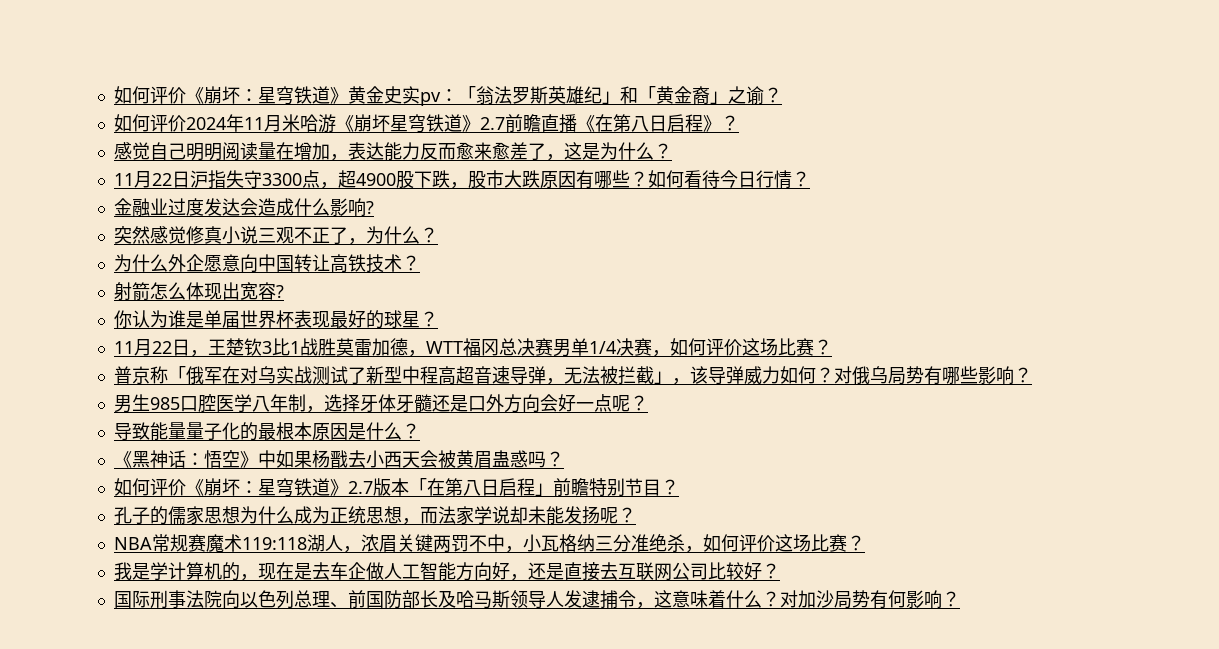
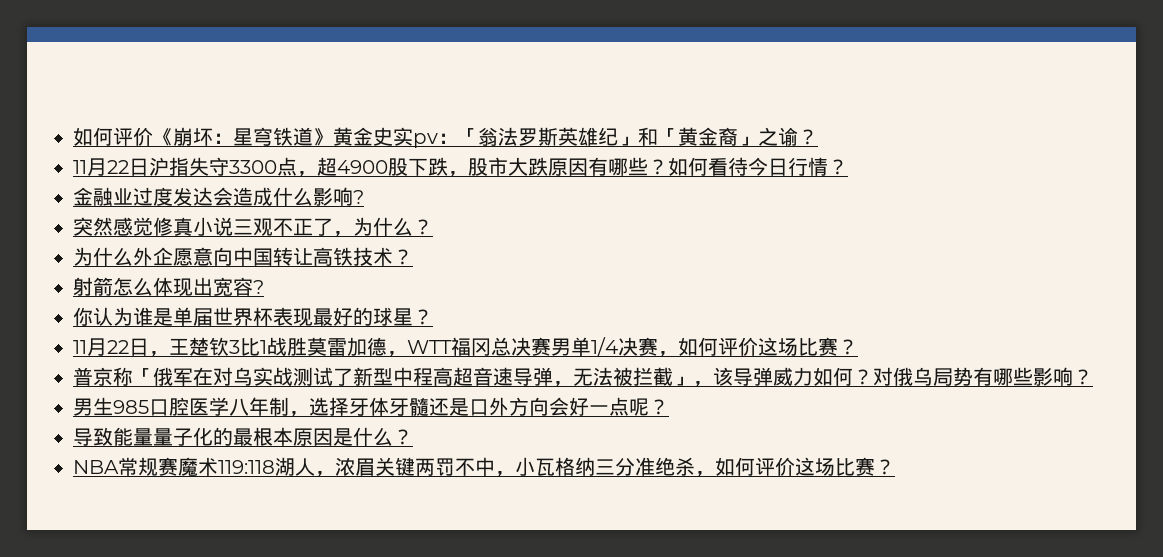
[113,114,739,133] [113,142,672,161] // 如何评价2024年11月米哈游《崩坏星穹铁道》2.7前瞻直播《在第八日启程》？ // 感觉自己明明阅读量在增加，表达能力反而愈来愈差了，这是为什么？ -> (818, 137) none
[113,450,564,468] [113,478,679,497] [113,506,636,525] // 《黑神话：悟空》中如果杨戬去小西天会被黄眉蛊惑吗？ // 如何评价《崩坏：星穹铁道》2.7版本「在第八日启程」前瞻特别节目？ // 孔子的儒家思想为什么成为正统思想，而法家学说却未能发扬呢？ -> (413, 437) none
[113,562,780,581] [113,590,960,609] // 我是学计算机的，现在是去车企做人工智能方向好，还是直接去互联网公司比较好？ // 国际刑事法院向以色列总理、前国防部长及哈马斯领导人发逮捕令，这意味着什么？对加沙局势有何影响？ -> (895, 467) none

